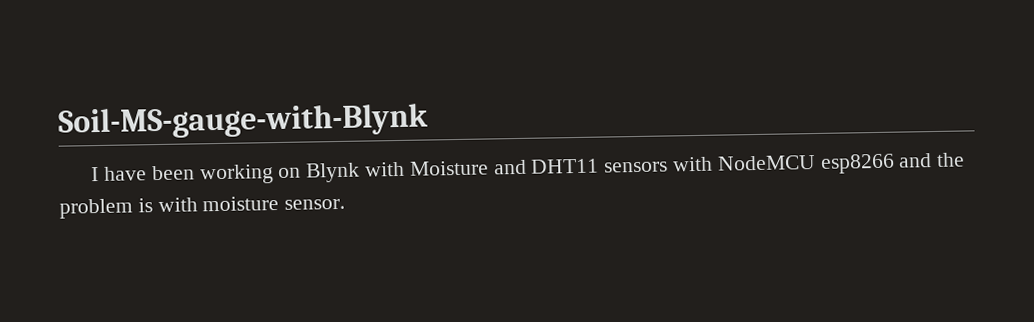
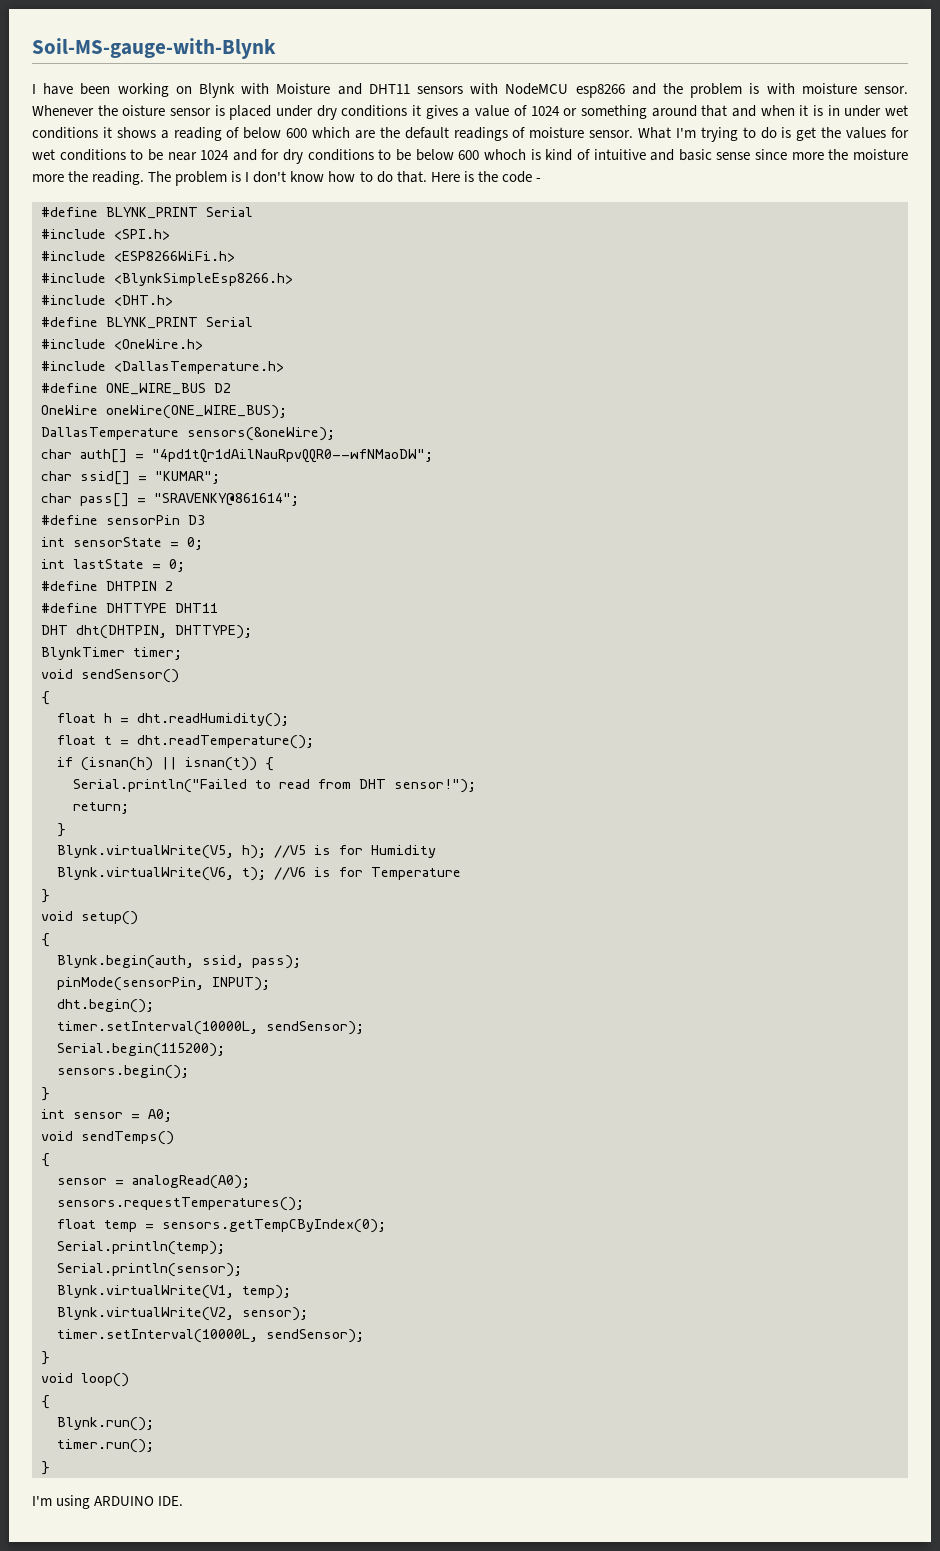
(346, 204) none -> [32,105,908,120] [32,127,909,142] [32,149,908,164] [32,171,541,186] [41,207,253,219] [41,229,170,240] [41,251,235,262] [41,273,293,286] [41,295,173,306] [41,317,253,329] [41,339,203,350] [41,361,284,374] [41,383,231,395] [41,405,287,419] [41,427,335,441] [41,449,433,463] [41,471,220,485] [41,493,299,507] [41,515,205,525] [41,537,203,550] [41,559,185,572] [41,581,173,591] [41,603,218,613] [41,625,252,639] [41,647,182,660] [41,669,179,683] [41,691,50,705] [57,713,289,727] [57,735,314,749] [57,757,274,771] [73,779,476,793] [73,802,129,814] [57,823,66,837] [57,845,436,859] [57,867,461,881] [41,889,50,903] [41,911,138,925] [41,933,50,947] [57,955,301,969] [57,977,270,991] [57,999,154,1013] [57,1021,364,1035] [57,1043,225,1057] [57,1065,189,1079] [41,1087,50,1101] [41,1109,172,1122] [41,1131,174,1145] [41,1153,50,1167] [57,1175,250,1189] [57,1197,304,1211] [57,1219,386,1233] [57,1241,225,1255] [57,1263,242,1277] [57,1285,291,1299] [57,1307,308,1321] [57,1329,364,1343] [41,1351,50,1365] [41,1373,129,1387] [41,1395,50,1409] [57,1417,154,1431] [57,1439,154,1453] [41,1461,50,1475] [32,1495,184,1509] Whenever the oisture sensor is placed under dry conditions it gives a value of 1024 or something around that and when it is in under wet conditions it shows a reading of below 600 which are the default readings of moisture sensor. What I'm trying to do is get the values for wet conditions to be near 1024 and for dry conditions to be below 600 whoch is kind of intuitive and basic sense since more the moisture more the reading. The problem is I don't know how to do that. Here is the code - // #define BLYNK_PRINT Serial // #include <SPI.h> // #include <ESP8266WiFi.h> // #include <BlynkSimpleEsp8266.h> // #include <DHT.h> // #define BLYNK_PRINT Serial // #include <OneWire.h> // #include <DallasTemperature.h> // #define ONE_WIRE_BUS D2 // OneWire oneWire(ONE_WIRE_BUS); // DallasTemperature sensors(&oneWire); // char auth[] = "4pd1tQr1dAilNauRpvQQR0--wfNMaoDW"; // char ssid[] = "KUMAR"; // char pass[] = "SRAVENKY@861614"; // #define sensorPin D3 // int sensorState = 0; // int lastState = 0; // #define DHTPIN 2 // #define DHTTYPE DHT11 // DHT dht(DHTPIN, DHTTYPE); // BlynkTimer timer; // void sendSensor() // { // float h = dht.readHumidity(); // float t = dht.readTemperature(); // if (isnan(h) || isnan(t)) { // Serial.println("Failed to read from DHT sensor!"); // return; // } // Blynk.virtualWrite(V5, h); //V5 is for Humidity // Blynk.virtualWrite(V6, t); //V6 is for Temperature // } // void setup() // { // Blynk.begin(auth, ssid, pass); // pinMode(sensorPin, INPUT); // dht.begin(); // timer.setInterval(10000L, sendSensor); // Serial.begin(115200); // sensors.begin(); // } // int sensor = A0; // void sendTemps() // { // sensor = analogRead(A0); // sensors.requestTemperatures(); // float temp = sensors.getTempCByIndex(0); // Serial.println(temp); // Serial.println(sensor); // Blynk.virtualWrite(V1, temp); // Blynk.virtualWrite(V2, sensor); // timer.setInterval(10000L, sendSensor); // } // void loop() // { // Blynk.run(); // timer.run(); // } // I'm using ARDUINO IDE.

